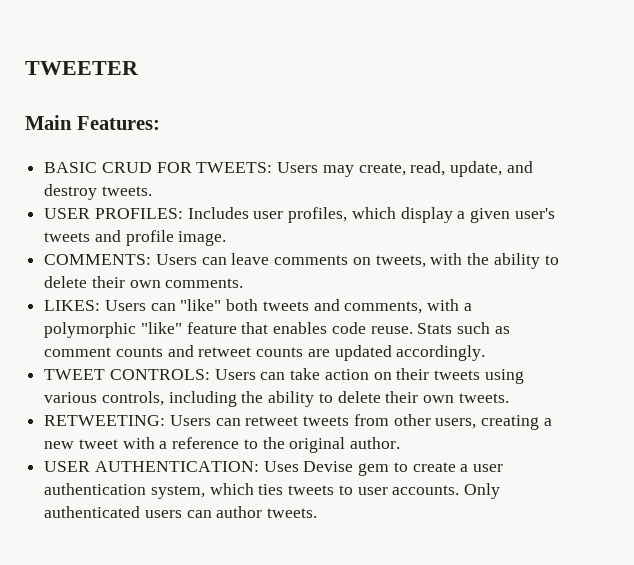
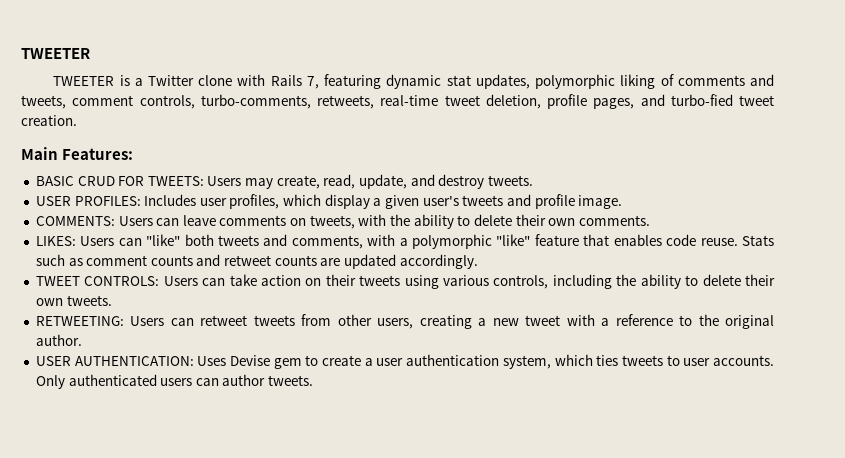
[25,61,139,75] TWEETER -> [21,48,90,59] [53,74,775,89] [21,94,774,109] [21,115,77,126] TWEETER // TWEETER is a Twitter clone with Rails 7, featuring dynamic stat updates, polymorphic liking of comments and tweets, comment controls, turbo-comments, retweets, real-time tweet deletion, profile pages, and turbo-fied tweet creation.

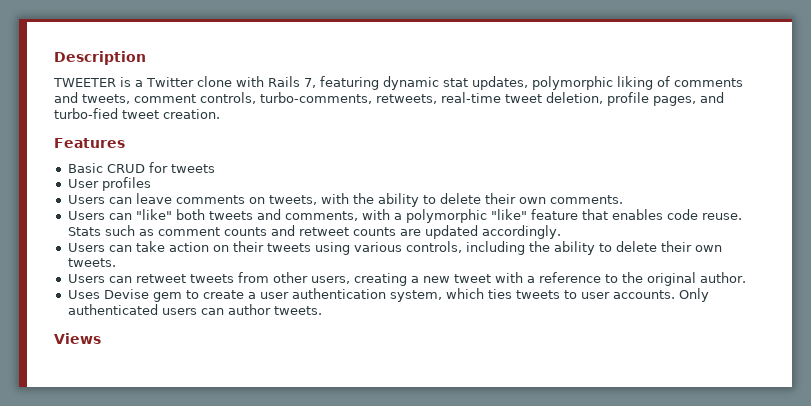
[21,48,90,59] TWEETER -> [54,51,146,65] Description
[21,147,134,160] [35,174,533,189] [35,194,623,209] [35,216,115,226] Main Features: // BASIC CRUD FOR TWEETS: Users may create, read, update, and destroy tweets. // USER PROFILES: Includes user profiles, which display a given user's tweets and profile image. // COMMENTS: -> [54,138,125,148] [67,162,215,173] [67,177,151,191] Features // Basic CRUD for tweets // User profiles //
[35,236,76,246] LIKES: -> (623, 199) none
[35,276,160,286] TWEET CONTROLS: -> (561, 232) none
[35,316,124,326] RETWEETING: -> (116, 262) none
[35,356,194,366] USER AUTHENTICATION: -> (746, 277) none
(314, 380) none -> [54,333,101,344] // Views

